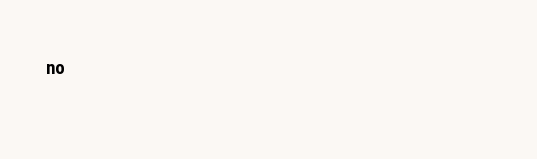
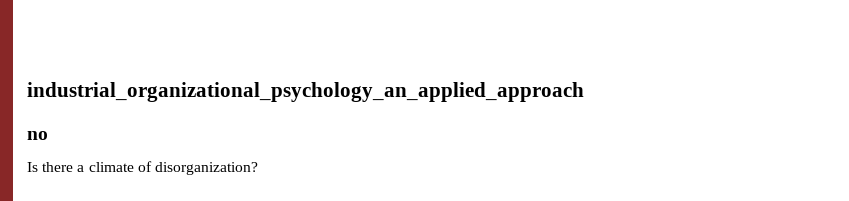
(46, 69) none -> [27,82,584,102] industrial_organizational_psychology_an_applied_approach //
(65, 69) none -> [27,161,258,175] // Is there a climate of disorganization?

